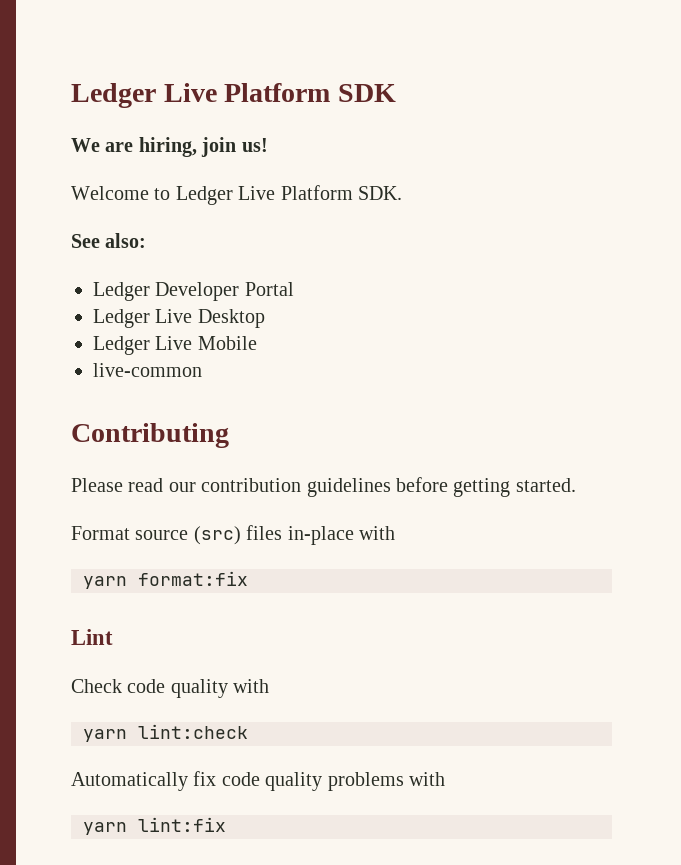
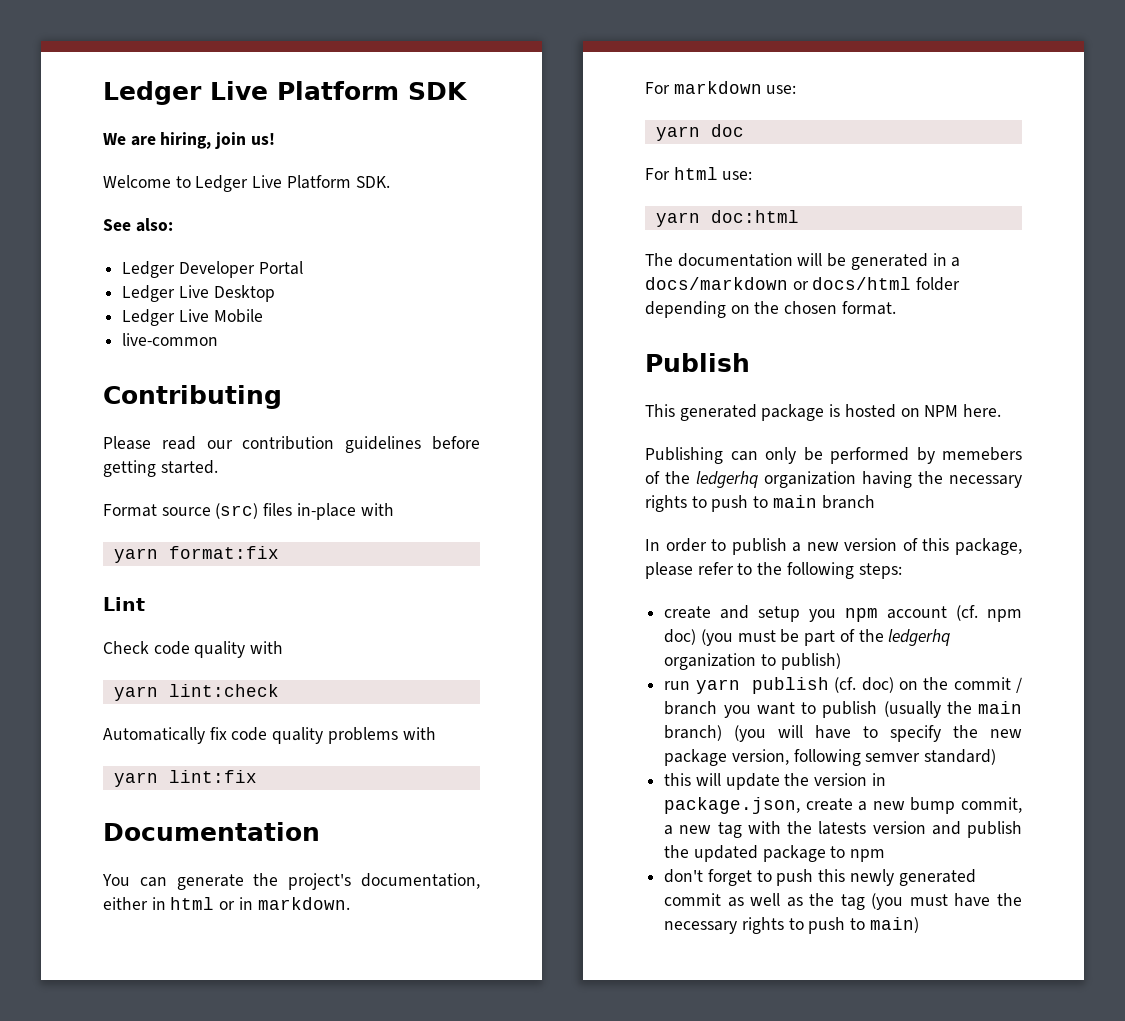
(226, 824) none -> [103,822,320,841] [102,873,480,890] [103,897,350,910] [645,81,797,94] [655,124,744,141] [645,167,753,180] [655,210,799,227] [645,253,961,270] [645,277,961,291] [645,301,896,318] [645,353,750,372] [645,404,1002,421] [645,447,1022,464] [645,471,1022,488] [645,495,875,512] [645,538,1022,555] [645,562,902,579] [664,605,1022,622] [664,629,951,646] [664,653,841,670] [664,677,1022,694] [664,701,1022,718] [664,725,1022,742] [664,749,997,766] [664,773,886,790] [664,797,1022,814] [664,821,1022,838] [664,845,886,862] [664,869,976,886] [664,893,1022,910] [664,917,919,934] // Documentation // You can generate the project's documentation, either in html or in markdown. // For markdown use: // yarn doc // For html use: // yarn doc:html // The documentation will be generated in a docs/markdown or docs/html folder depending on the chosen format. // Publish // This generated package is hosted on NPM here. // Publishing can only be performed by memebers of the ledgerhq organization having the necessary rights to push to main branch // In order to publish a new version of this package, please refer to the following steps: // create and setup you npm account (cf. npm doc) (you must be part of the ledgerhq organization to publish) // run yarn publish (cf. doc) on the commit / branch you want to publish (usually the main branch) (you will have to specify the new package version, following semver standard) // this will update the version in package.json, create a new bump commit, a new tag with the latests version and publish the updated package to npm // don't forget to push this newly generated commit as well as the tag (you must have the necessary rights to push to main)

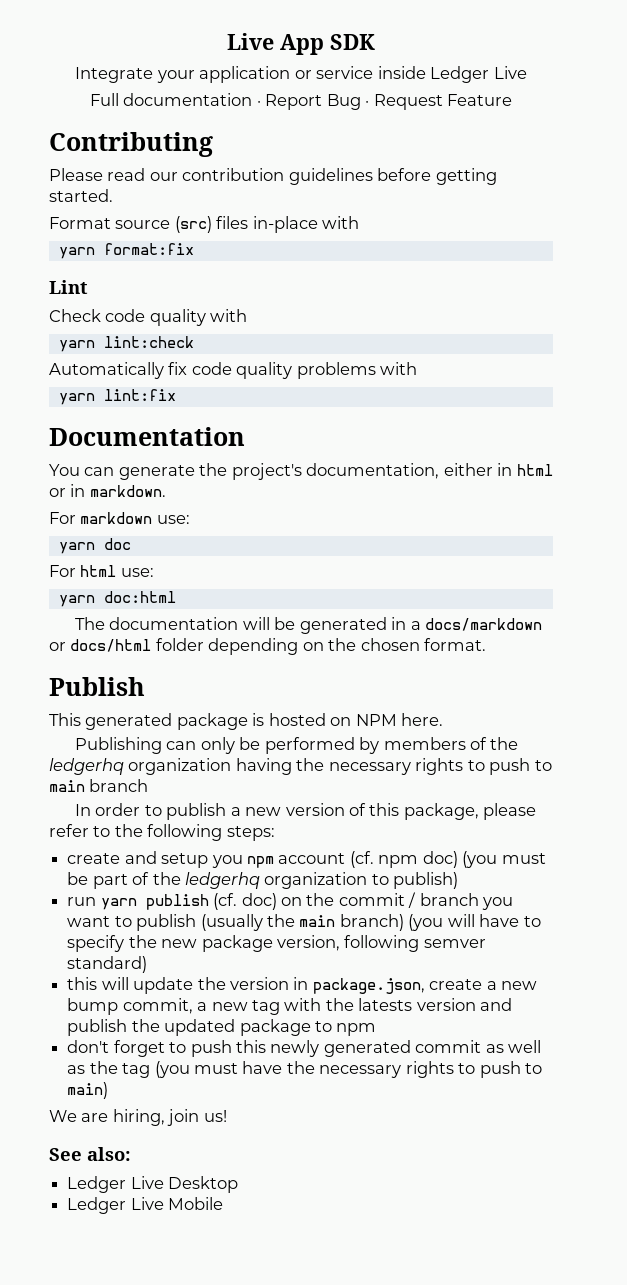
[103,81,468,105] [103,132,275,149] [103,175,390,192] [103,218,173,232] [122,261,303,278] [122,285,275,302] [122,309,263,326] [122,333,219,346] Ledger Live Platform SDK // We are hiring, join us! // Welcome to Ledger Live Platform SDK. // See also: // Ledger Developer Portal // Ledger Live Desktop // Ledger Live Mobile // live-common -> [227,33,375,55] [75,66,527,83] [89,93,513,110] Live App SDK // Integrate your application or service inside Ledger Live // Full documentation · Report Bug · Request Feature
[942,447,1022,461] memebers -> [383,737,466,750] members
(919, 925) none -> [49,1109,227,1126] [49,1147,131,1161] [67,1176,239,1193] [67,1197,224,1214] // We are hiring, join us! // See also: // Ledger Live Desktop // Ledger Live Mobile

